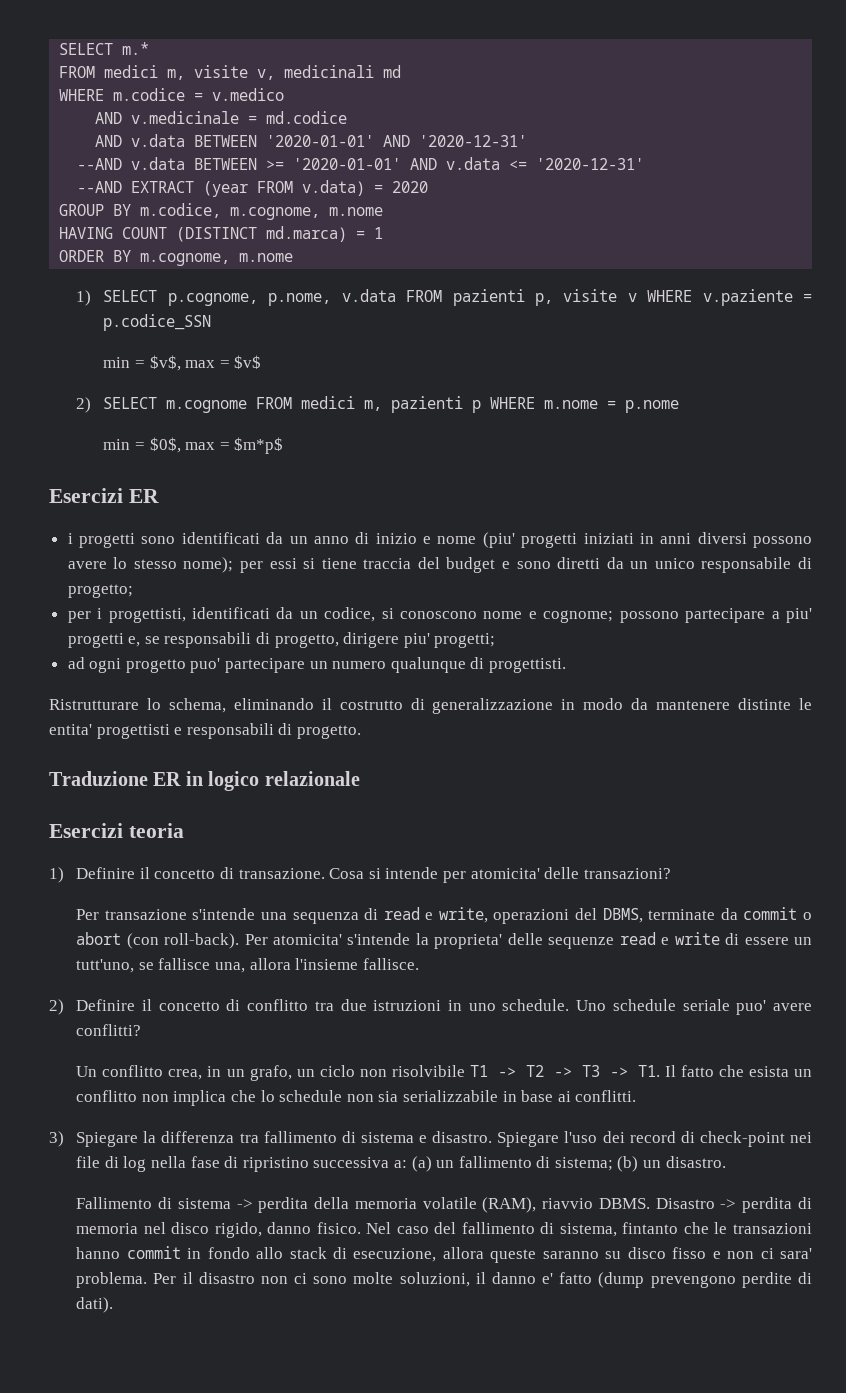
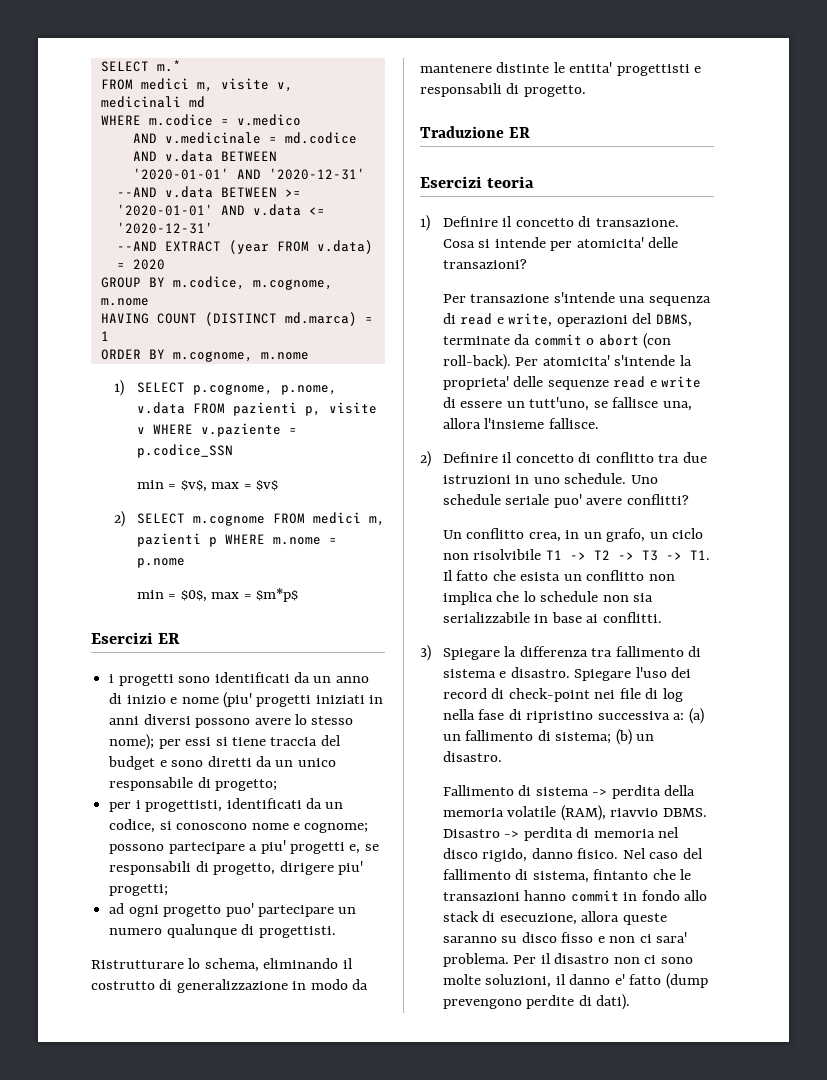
[185,771,360,791] in logico relazionale -> (530, 132) none

